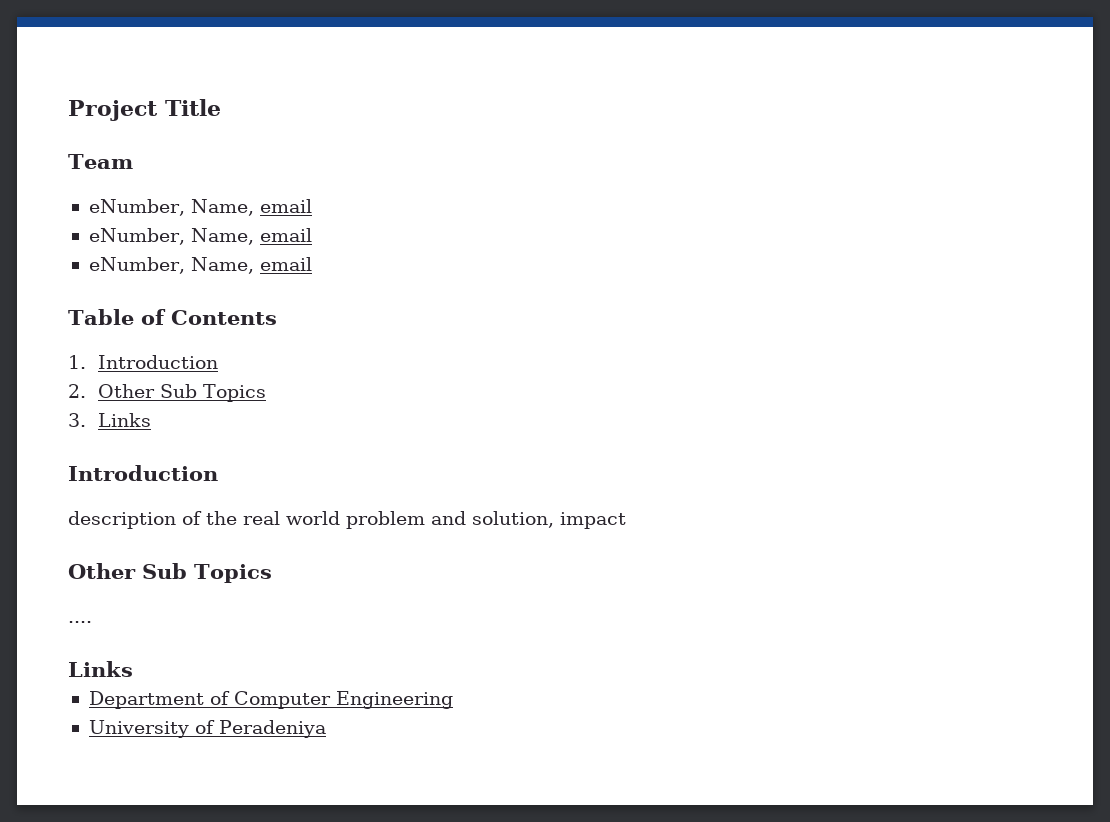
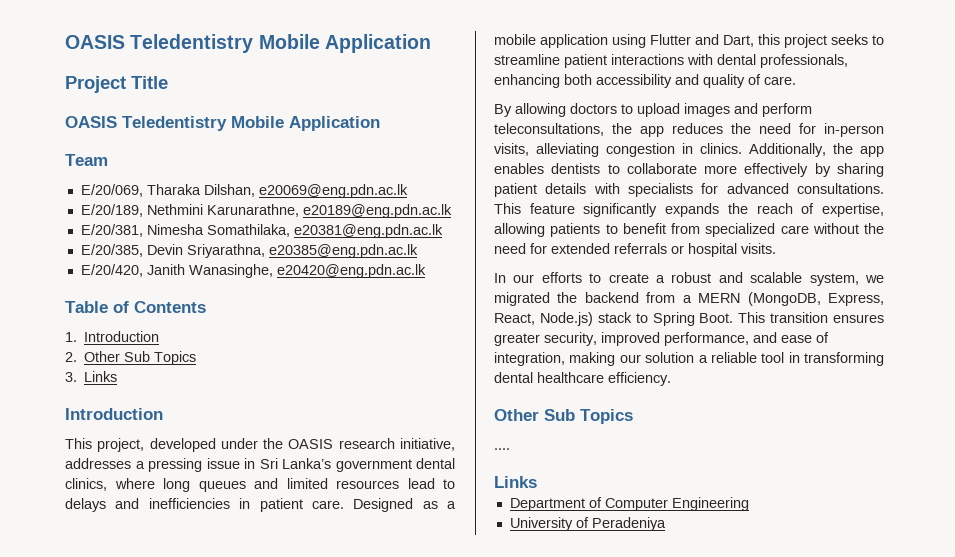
[68,99,221,121] [68,154,133,169] [88,199,312,216] [88,228,312,245] [88,257,312,274] Project Title // Team // eNumber, Name, email // eNumber, Name, email // eNumber, Name, email -> [65,34,431,53] [65,76,168,93] [65,116,380,131] [65,154,108,166] [80,184,408,198] [80,204,452,218] [80,224,443,238] [80,244,418,258] [80,264,426,278] OASIS Teledentistry Mobile Application // Project Title // OASIS Teledentistry Mobile Application // Team // E/20/069, Tharaka Dilshan, e20069@eng.pdn.ac.lk // E/20/189, Nethmini Karunarathne, e20189@eng.pdn.ac.lk // E/20/381, Nimesha Somathilaka, e20381@eng.pdn.ac.lk // E/20/385, Devin Sriyarathna, e20385@eng.pdn.ac.lk // E/20/420, Janith Wanasinghe, e20420@eng.pdn.ac.lk
[68,511,626,529] description of the real world problem and solution, impact -> [65,438,455,452] [65,458,455,472] [65,478,455,492] [65,498,456,512] [494,34,884,48] [494,54,848,68] [494,74,796,88] [494,103,812,117] [494,123,884,137] [494,143,884,157] [494,163,884,177] [494,183,884,197] [494,203,884,217] [494,223,884,237] [494,243,776,257] [494,272,884,286] [494,292,884,306] [494,312,884,326] [494,332,829,346] [494,352,884,366] [494,372,671,386] This project, developed under the OASIS research initiative, addresses a pressing issue in Sri Lanka’s government dental clinics, where long queues and limited resources lead to delays and inefficiencies in patient care. Designed as a mobile application using Flutter and Dart, this project seeks to streamline patient interactions with dental professionals, enhancing both accessibility and quality of care. // By allowing doctors to upload images and perform teleconsultations, the app reduces the need for in-person visits, alleviating congestion in clinics. Additionally, the app enables dentists to collaborate more effectively by sharing patient details with specialists for advanced consultations. This feature significantly expands the reach of expertise, allowing patients to benefit from specialized care without the need for extended referrals or hospital visits. // In our efforts to create a robust and scalable system, we migrated the backend from a MERN (MongoDB, Express, React, Node.js) stack to Spring Boot. This transition ensures greater security, improved performance, and ease of integration, making our solution a reliable tool in transforming dental healthcare efficiency.

